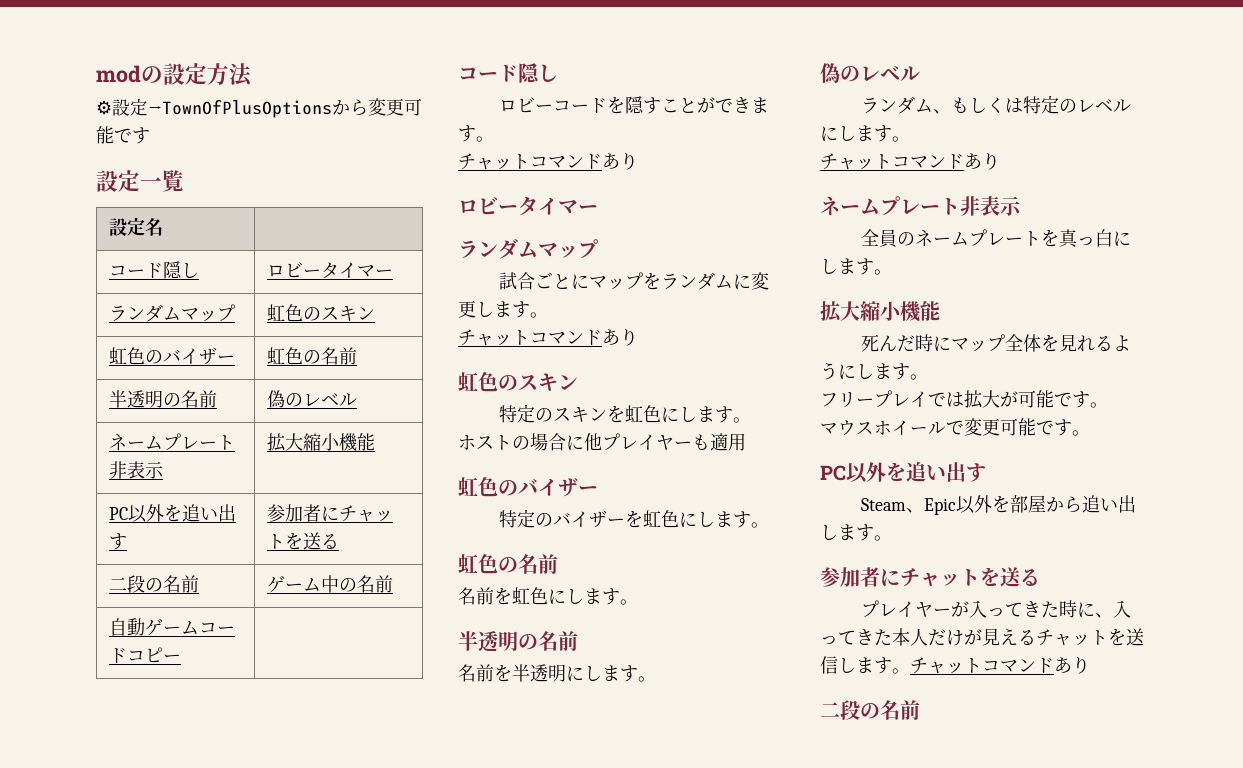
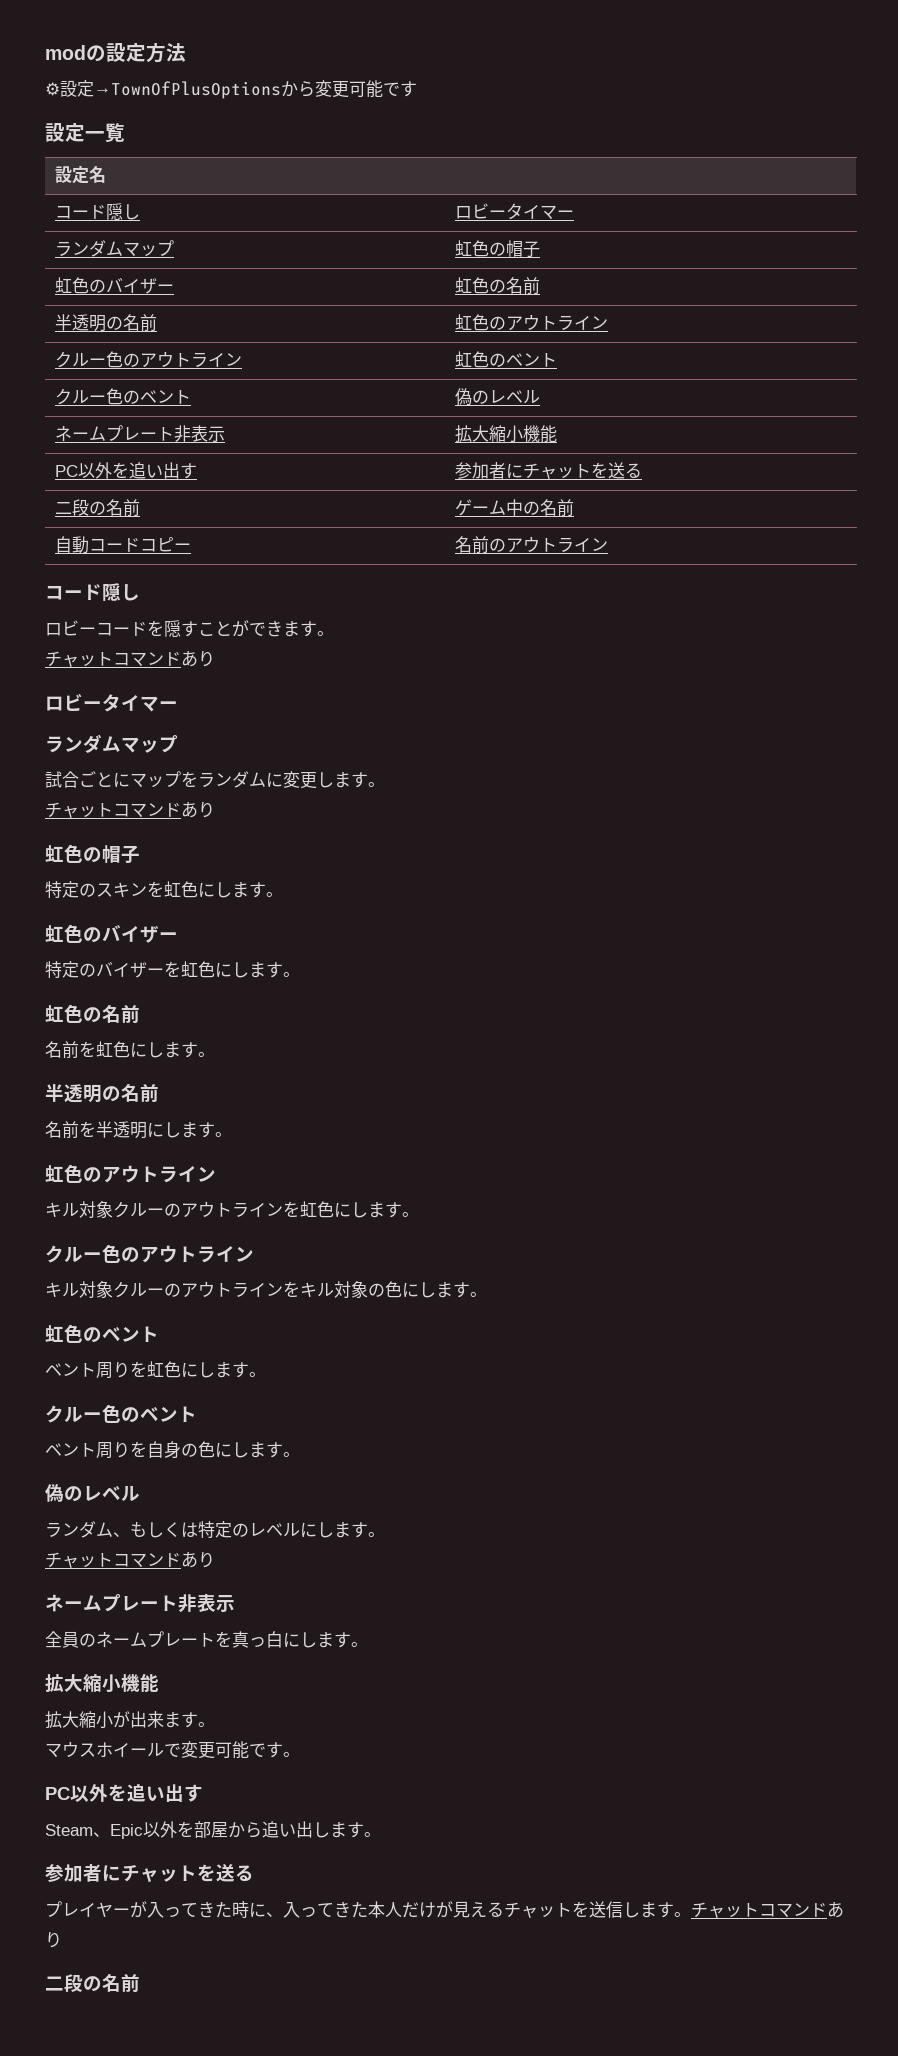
[321,306,376,321] スキン -> [505,240,540,258] 帽子
(218, 399) none -> [454,314,608,331] [54,351,242,368] [454,351,557,368] [54,388,191,405] | 虹色のアウトライン // クルー色のアウトライン | 虹色のベント // クルー色のベント
[145,618,200,636] ゲーム -> (89, 545) none
(182, 658) none -> [454,536,608,554] 名前のアウトライン
[518,373,578,392] スキン -> [102,845,140,864] 帽子
[458,433,746,451] // ホストの場合に他プレイヤーも適用 -> (283, 894) none
(656, 679) none -> [45,1164,216,1183] [45,1201,419,1218] [45,1244,254,1263] [45,1281,487,1298] [45,1324,159,1343] [45,1361,266,1379] [45,1404,197,1423] [45,1441,300,1459] // 虹色のアウトライン // キル対象クルーのアウトラインを虹色にします。 // クルー色のアウトライン // キル対象クルーのアウトラインをキル対象の色にします。 // 虹色のベント // ベント周りを虹色にします。 // クルー色のベント // ベント周りを自身の色にします。
[861,334,1132,352] [820,362,928,380] [820,390,1072,409] 死んだ時にマップ全体を見れるようにします。 // フリープレイでは拡大が可能で -> [45,1711,181,1729] 拡大縮小が出来ま

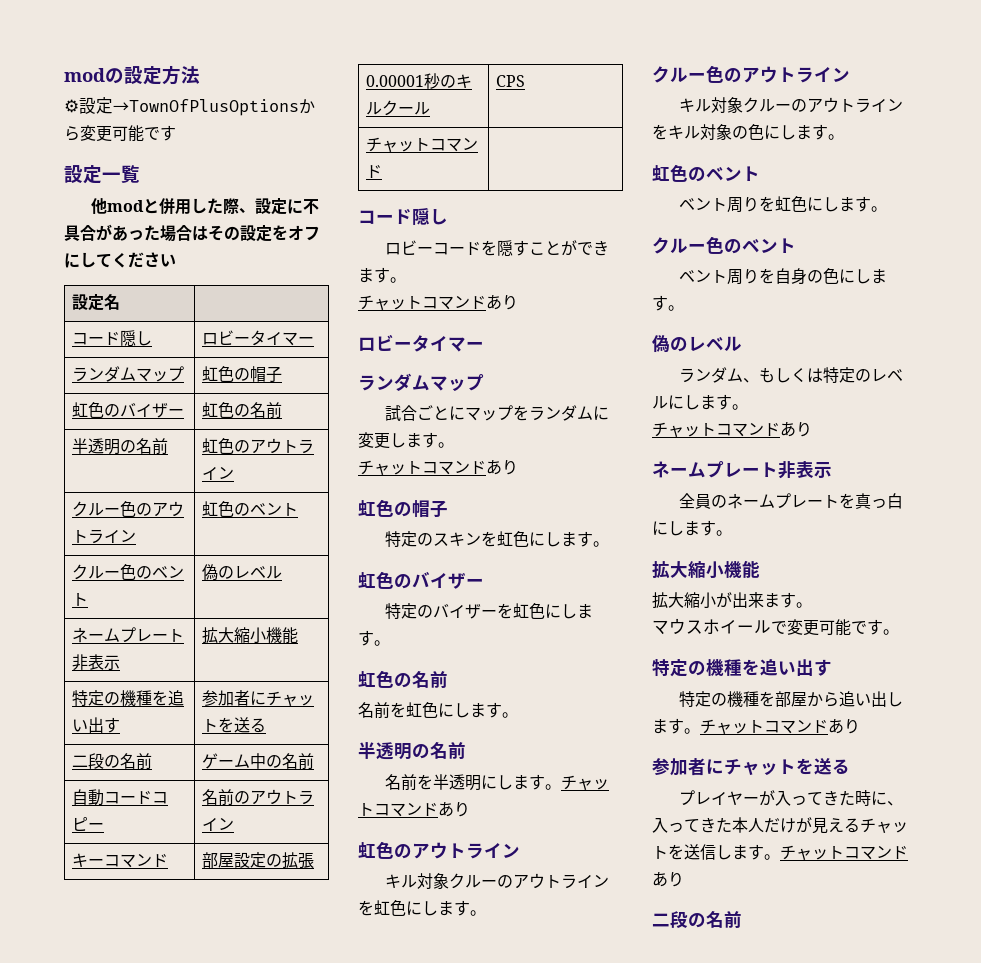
(125, 133) none -> [91,198,320,215] [64,224,320,242] [64,252,176,268] // 他modと併用した際、設定に不具合があった場合はその設定をオフにしてください
[54,462,112,479] PC以外 -> [71,690,152,706] 特定の機種
(608, 544) none -> [71,853,168,868] [201,852,314,869] [365,73,472,89] [365,100,430,116] [495,75,525,87] [365,137,478,152] [365,165,382,178] // キーコマンド | 部屋設定の拡張 // 0.00001秒のキルクール | CPS // チャットコマンド |
(232, 1134) none -> [561,775,610,790] [358,801,470,817] チャットコマンドあり
[45,1784,108,1802] PC以外 -> [652,659,742,677] 特定の機種
[45,1821,177,1839] Steam、Epic以外 -> [679,691,760,707] 特定の機種
(381, 1834) none -> [700,718,860,734] チャットコマンドあり

